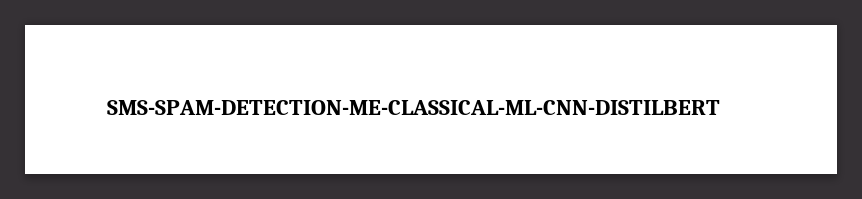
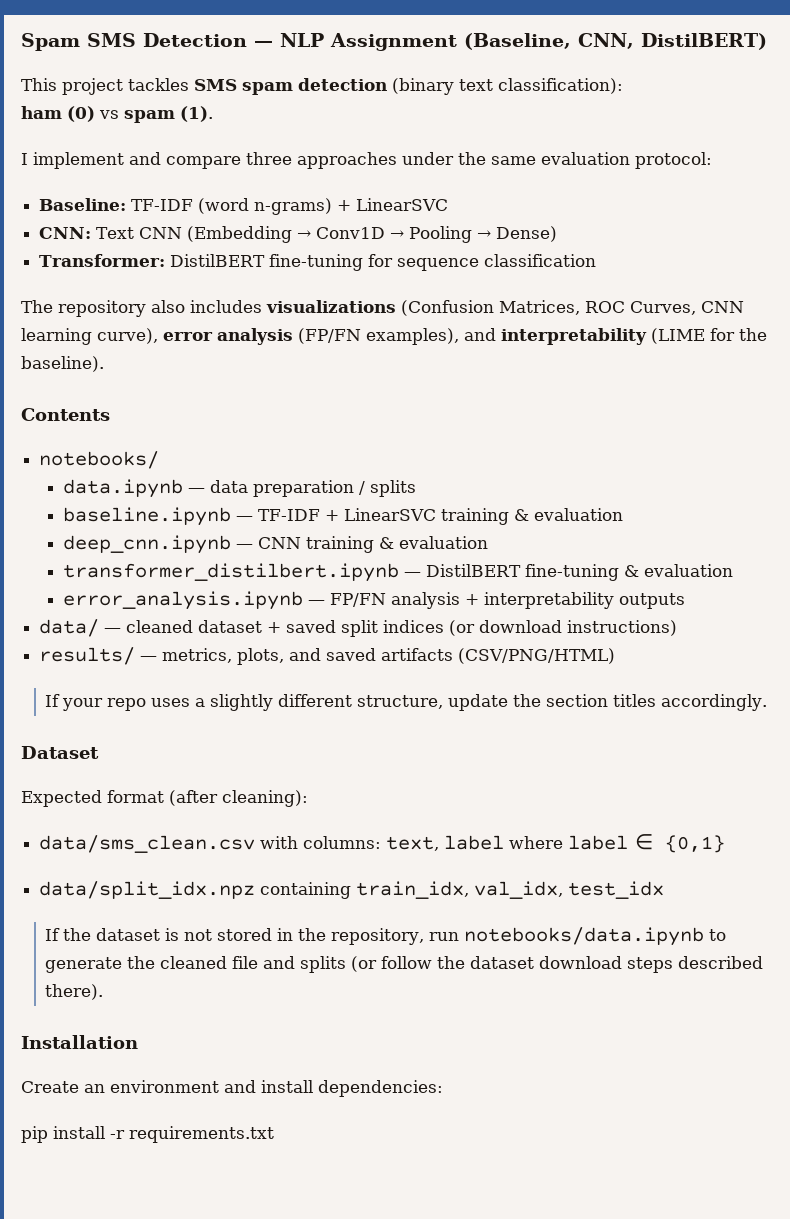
[107,100,720,115] SMS-SPAM-DETECTION-ME-CLASSICAL-ML-CNN-DISTILBERT -> [21,33,767,51] [21,78,623,95] [21,106,213,123] [21,152,712,169] [39,198,449,215] [39,226,558,243] [39,254,597,271] [21,300,744,317] [21,328,767,345] [21,356,104,372] [21,408,110,421] [39,451,160,469] [63,479,417,498] [63,507,624,526] [63,535,489,554] [63,563,734,582] [63,591,686,610] [39,619,678,637] [39,647,616,665] [45,694,768,711] [21,746,99,759] [21,790,308,807] [39,834,726,853] [39,881,665,899] [45,927,727,946] [45,956,764,973] [45,984,104,1000] [21,1035,138,1049] [21,1080,443,1097] [21,1126,274,1143] Spam SMS Detection — NLP Assignment (Baseline, CNN, DistilBERT) // This project tackles SMS spam detection (binary text classification): // ham (0) vs spam (1). // I implement and compare three approaches under the same evaluation protocol: // Baseline: TF-IDF (word n-grams) + LinearSVC // CNN: Text CNN (Embedding → Conv1D → Pooling → Dense) // Transformer: DistilBERT fine-tuning for sequence classification // The repository also includes visualizations (Confusion Matrices, ROC Curves, CNN learning curve), error analysis (FP/FN examples), and interpretability (LIME for the baseline). // Contents // notebooks/ // data.ipynb — data preparation / splits // baseline.ipynb — TF-IDF + LinearSVC training & evaluation // deep_cnn.ipynb — CNN training & evaluation // transformer_distilbert.ipynb — DistilBERT fine-tuning & evaluation // error_analysis.ipynb — FP/FN analysis + interpretability outputs // data/ — cleaned dataset + saved split indices (or download instructions) // results/ — metrics, plots, and saved artifacts (CSV/PNG/HTML) // If your repo uses a slightly different structure, update the section titles accordingly. // Dataset // Expected format (after cleaning): // data/sms_clean.csv with columns: text, label where label ∈ {0,1} // data/split_idx.npz containing train_idx, val_idx, test_idx // If the dataset is not stored in the repository, run notebooks/data.ipynb to generate the cleaned file and splits (or follow the dataset download steps described there). // Installation // Create an environment and install dependencies: // pip install -r requirements.txt

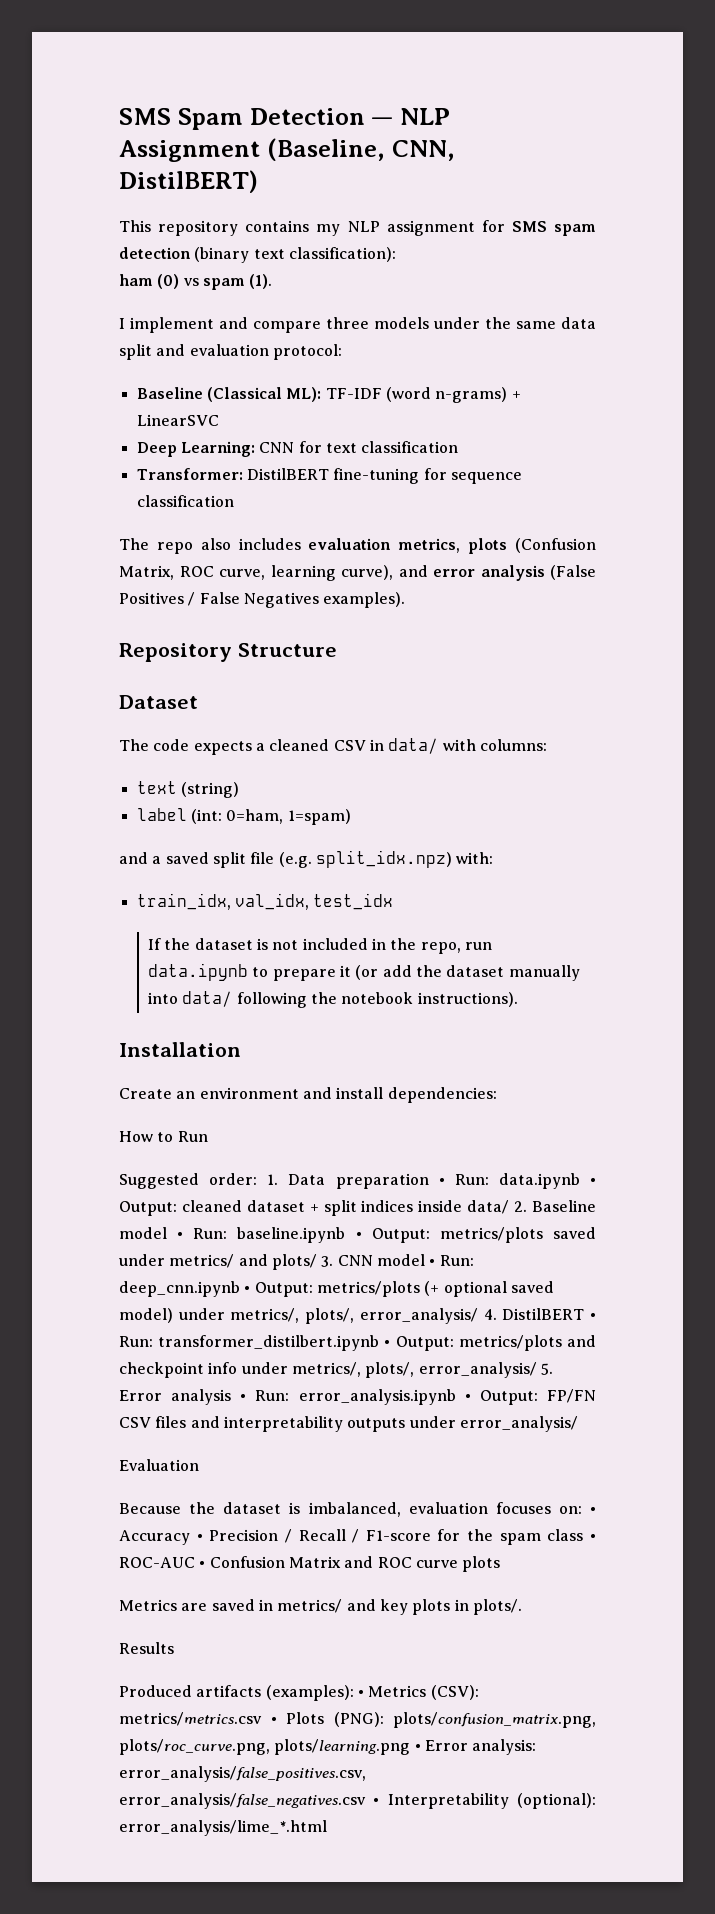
[21,33,136,51] Spam SMS -> [119,108,243,130] SMS Spam
[62,78,189,95] project tackles -> [158,220,505,236] repository contains my NLP assignment for
[297,152,397,169] approaches -> [374,317,429,329] models
(536, 160) none -> [561,317,596,329] [119,344,186,360] data split and
[39,198,127,211] Baseline: -> [136,387,322,402] Baseline (Classical ML):
[39,226,558,243] CNN: Text CNN (Embedding → Conv1D → Pooling → Dense) -> [136,441,459,457] Deep Learning: CNN for text classification
[58,300,146,317] repository -> [156,542,193,554] repo
[266,300,744,316] visualizations (Confusion Matrices, ROC Curves, CNN -> [308,538,597,554] [119,565,265,580] evaluation metrics, plots (Confusion Matrix, ROC curve,
(158, 336) none -> [398,565,428,577] and
[298,328,767,345] [21,356,104,372] [21,408,110,421] [39,451,160,469] [63,479,417,498] [63,507,624,526] [63,535,489,554] [63,563,734,582] [63,591,686,610] [39,619,678,637] [39,647,616,665] [45,694,768,711] [21,746,99,759] [21,790,308,807] [39,834,726,853] [39,881,352,899] (FP/FN examples), and interpretability (LIME for the baseline). // Contents // notebooks/ // data.ipynb — data preparation / splits // baseline.ipynb — TF-IDF + LinearSVC training & evaluation // deep_cnn.ipynb — CNN training & evaluation // transformer_distilbert.ipynb — DistilBERT fine-tuning & evaluation // error_analysis.ipynb — FP/FN analysis + interpretability outputs // data/ — cleaned dataset + saved split indices (or download instructions) // results/ — metrics, plots, and saved artifacts (CSV/PNG/HTML) // If your repo uses a slightly different structure, update the section titles accordingly. // Dataset // Expected format (after cleaning): // data/sms_clean.csv with columns: text, label where label ∈ {0,1} // data/split_idx.npz containing -> [550,565,596,580] [119,592,406,608] [119,643,337,662] [119,695,198,709] [119,738,547,755] [136,781,239,798] [136,808,351,825] [119,850,494,868] (False Positives / False Negatives examples). // Repository Structure // Dataset // The code expects a cleaned CSV in data/ with columns: // text (string) // label (int: 0=ham, 1=spam) // and a saved split file (e.g. split_idx.npz) with: //
[217,928,273,941] stored -> [302,938,368,950] included
[331,927,727,946] [45,956,764,973] [45,984,104,1000] repository, run notebooks/data.ipynb to generate the cleaned file and splits (or follow the dataset download steps described there). -> [420,942,492,954] [148,963,580,981] [148,991,518,1008] repo, run data.ipynb to prepare it (or add the dataset manually into data/ following the notebook instructions).
[21,1126,274,1143] pip install -r requirements.txt -> [119,1131,208,1142] [119,1173,596,1189] [119,1200,597,1216] [119,1227,596,1243] [119,1254,474,1270] [119,1281,554,1297] [119,1308,596,1324] [119,1335,596,1351] [119,1362,553,1378] [119,1389,596,1405] [119,1416,578,1432] [119,1459,199,1471] [119,1502,596,1517] [119,1529,596,1545] [119,1556,501,1572] [119,1599,522,1615] [119,1642,174,1654] [119,1685,479,1701] [119,1712,596,1728] [119,1739,537,1755] [119,1766,366,1782] [119,1793,596,1809] [119,1820,327,1836] How to Run // Suggested order: 1. Data preparation • Run: data.ipynb • Output: cleaned dataset + split indices inside data/ 2. Baseline model • Run: baseline.ipynb • Output: metrics/plots saved under metrics/ and plots/ 3. CNN model • Run: deep_cnn.ipynb • Output: metrics/plots (+ optional saved model) under metrics/, plots/, error_analysis/ 4. DistilBERT • Run: transformer_distilbert.ipynb • Output: metrics/plots and checkpoint info under metrics/, plots/, error_analysis/ 5. Error analysis • Run: error_analysis.ipynb • Output: FP/FN CSV files and interpretability outputs under error_analysis/ // Evaluation // Because the dataset is imbalanced, evaluation focuses on: • Accuracy • Precision / Recall / F1-score for the spam class • ROC-AUC • Confusion Matrix and ROC curve plots // Metrics are saved in metrics/ and key plots in plots/. // Results // Produced artifacts (examples): • Metrics (CSV): metrics/metrics.csv • Plots (PNG): plots/confusion_matrix.png, plots/roc_curve.png, plots/learning.png • Error analysis: error_analysis/false_positives.csv, error_analysis/false_negatives.csv • Interpretability (optional): error_analysis/lime_*.html

